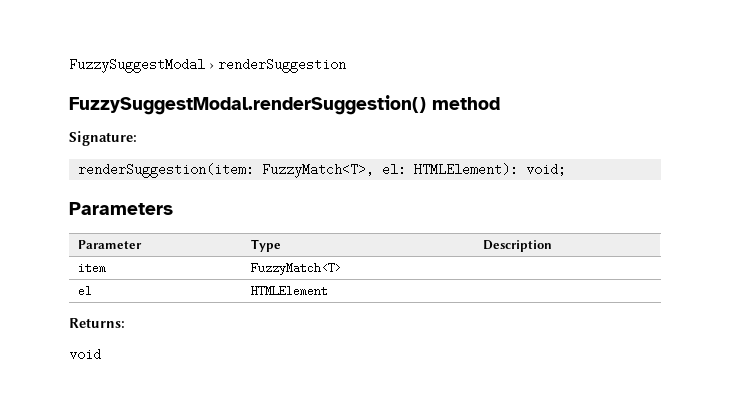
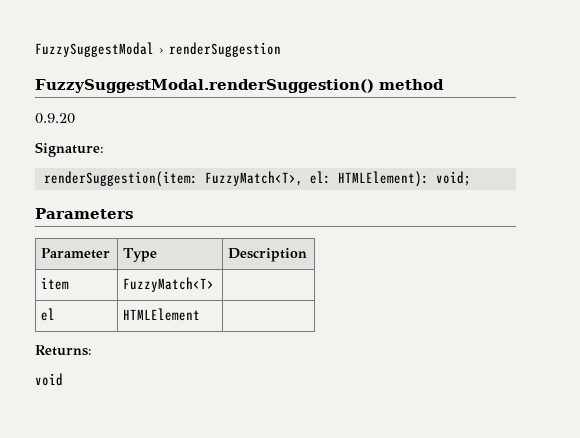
(500, 103) none -> [35,113,75,124] // 0.9.20

